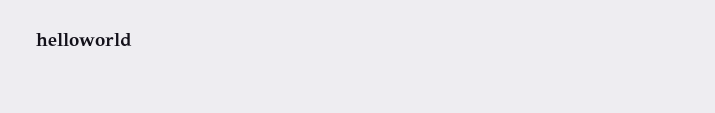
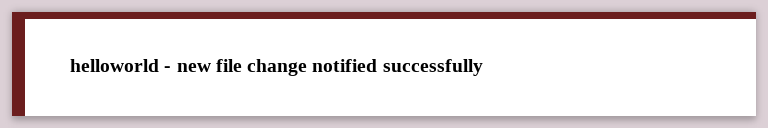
(132, 40) none -> [164,59,483,76] - new file change notified successfully

